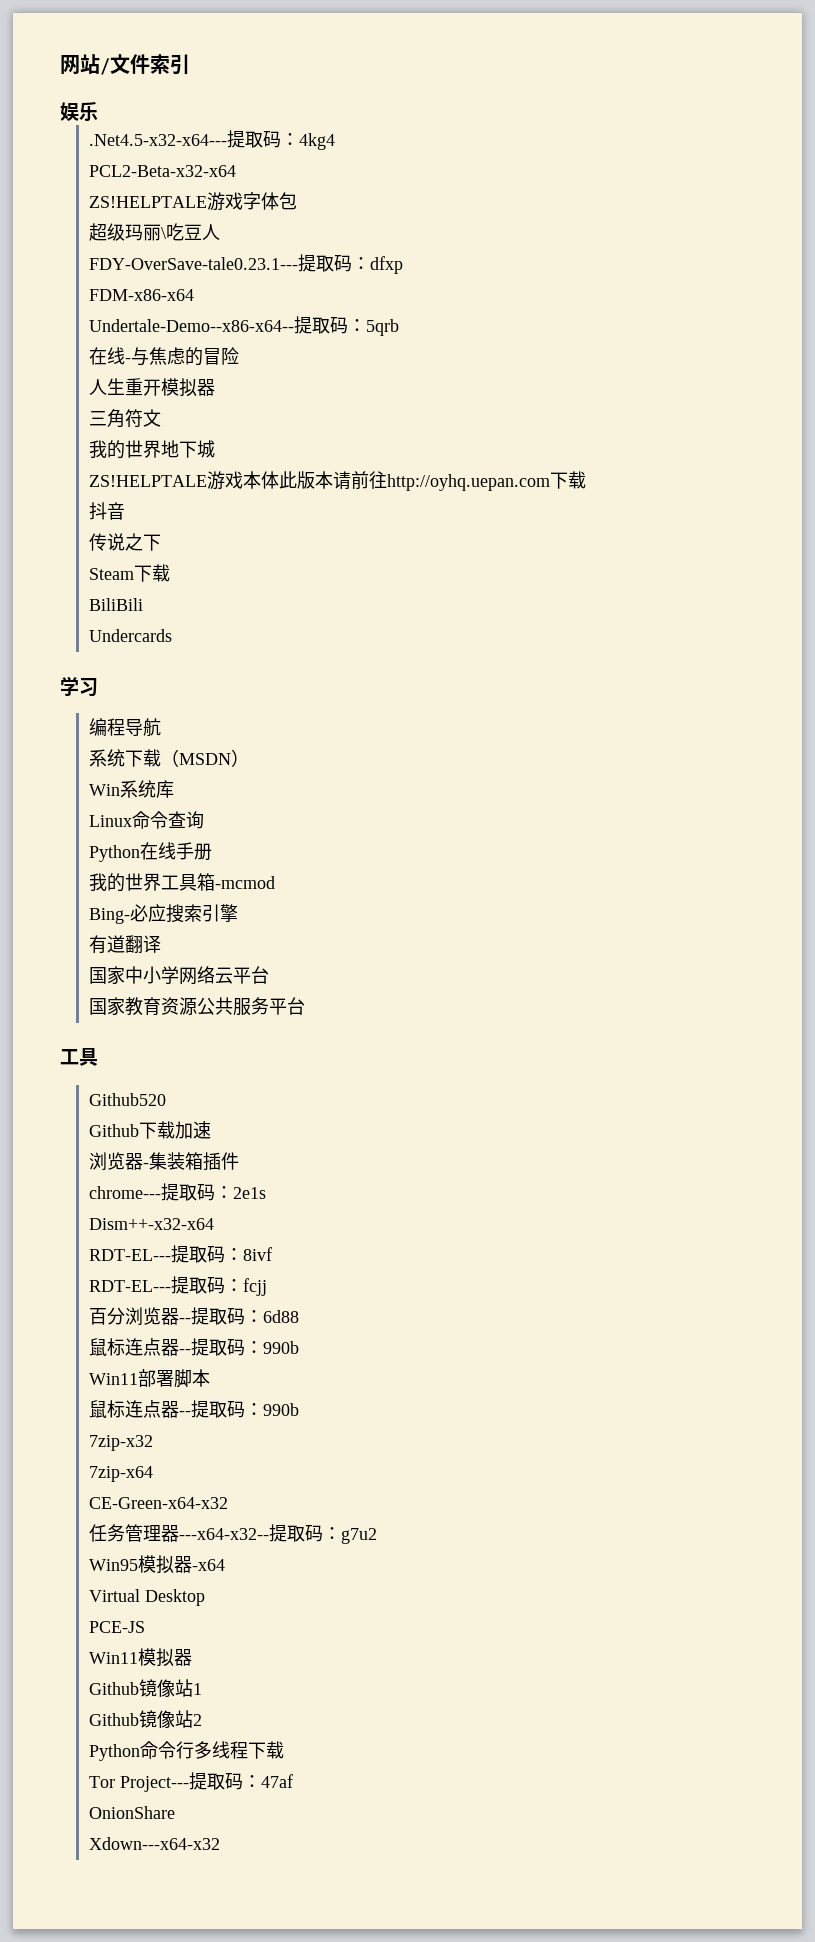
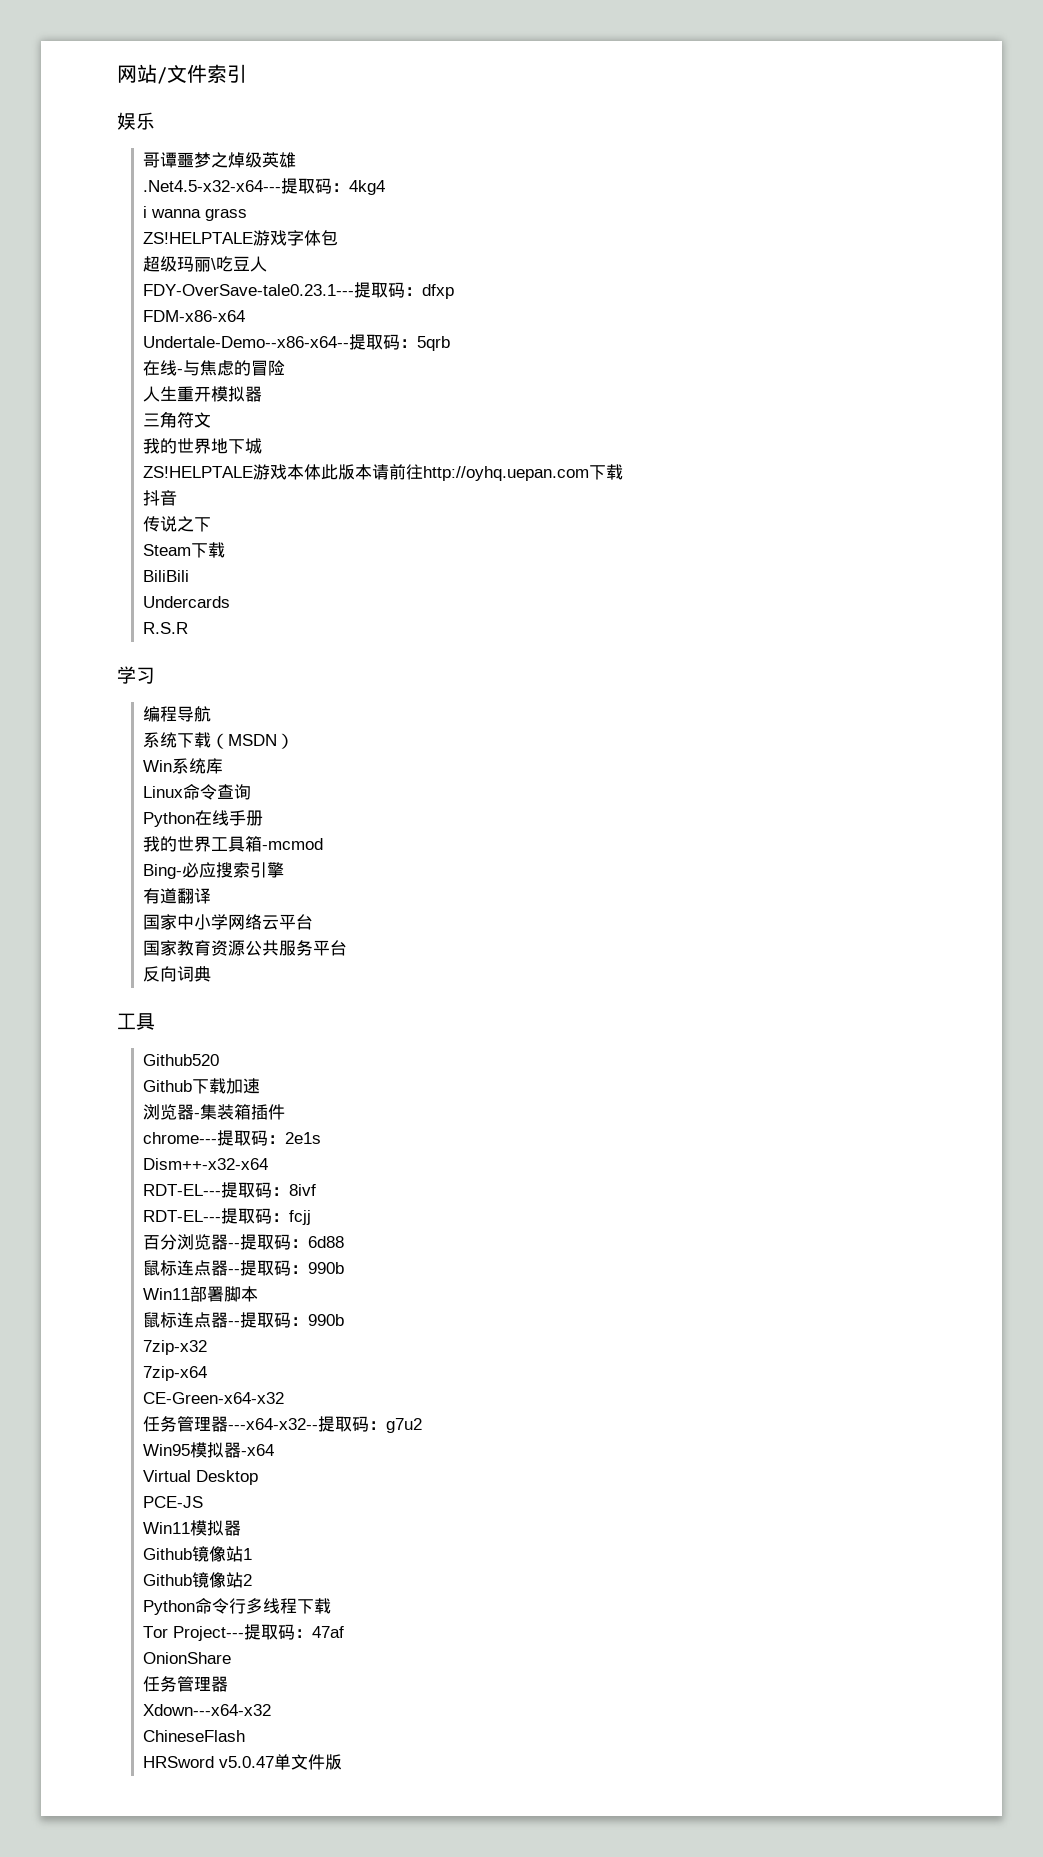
(98, 112) none -> [143,152,297,168] // 哥谭噩梦之焯级英雄
[88,165,236,177] PCL2-Beta-x32-x64 -> [143,206,248,221] i wanna grass
(172, 635) none -> [143,622,189,634] // R.S.R
(305, 1006) none -> [143,966,212,982] // 反向词典
(175, 1812) none -> [143,1676,229,1692] // 任务管理器
(220, 1843) none -> [143,1730,246,1742] [143,1754,343,1770] // ChineseFlash // HRSword v5.0.47单文件版

